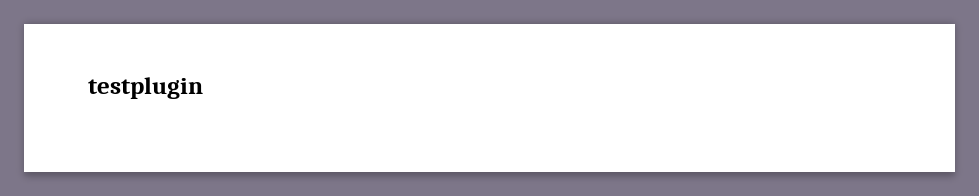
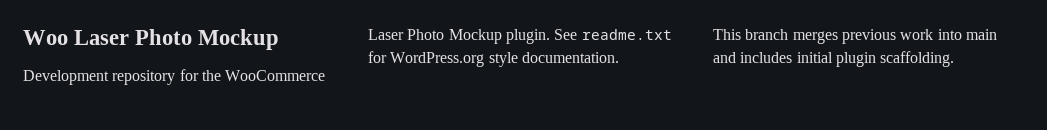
[88,77,203,99] testplugin -> [23,29,280,50] [23,69,326,85] [368,29,672,44] [368,51,619,67] [713,29,997,44] [713,51,955,67] Woo Laser Photo Mockup // Development repository for the WooCommerce Laser Photo Mockup plugin. See readme.txt for WordPress.org style documentation. // This branch merges previous work into main and includes initial plugin scaffolding.

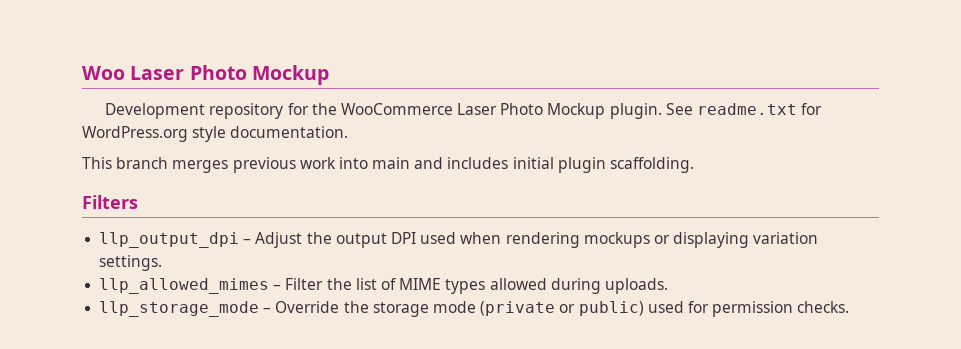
(955, 59) none -> [82,195,138,209] [99,232,819,248] [99,255,163,271] [99,278,668,294] [99,301,850,317] // Filters // llp_output_dpi – Adjust the output DPI used when rendering mockups or displaying variation settings. // llp_allowed_mimes – Filter the list of MIME types allowed during uploads. // llp_storage_mode – Override the storage mode (private or public) used for permission checks.

